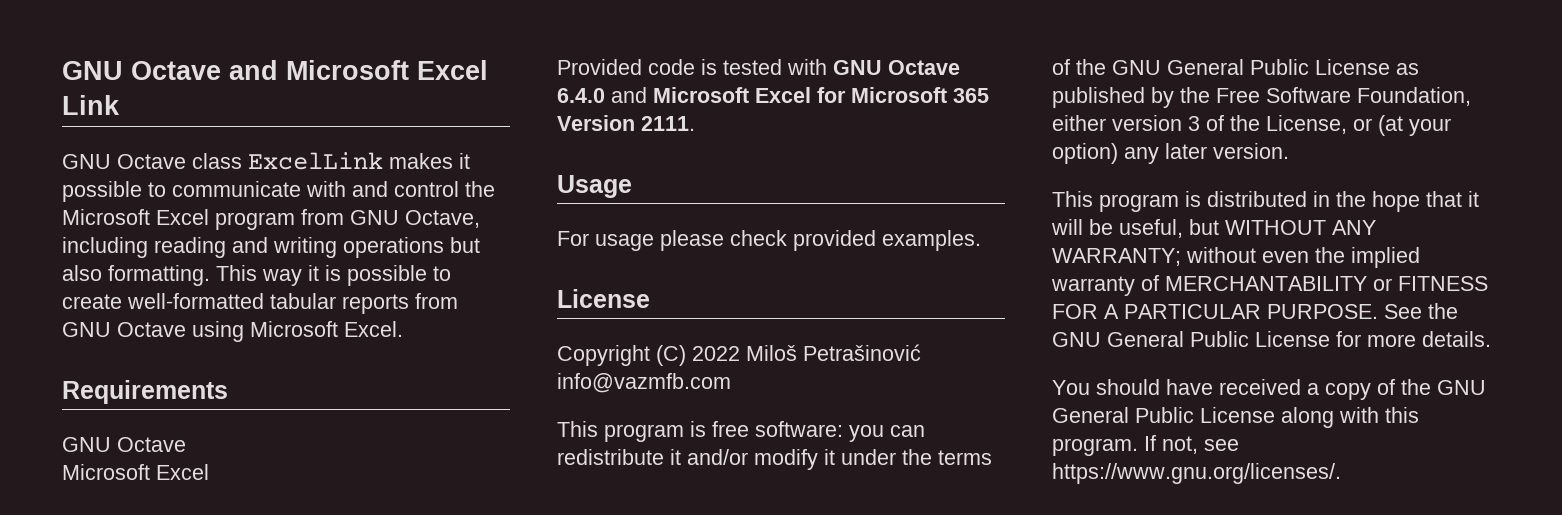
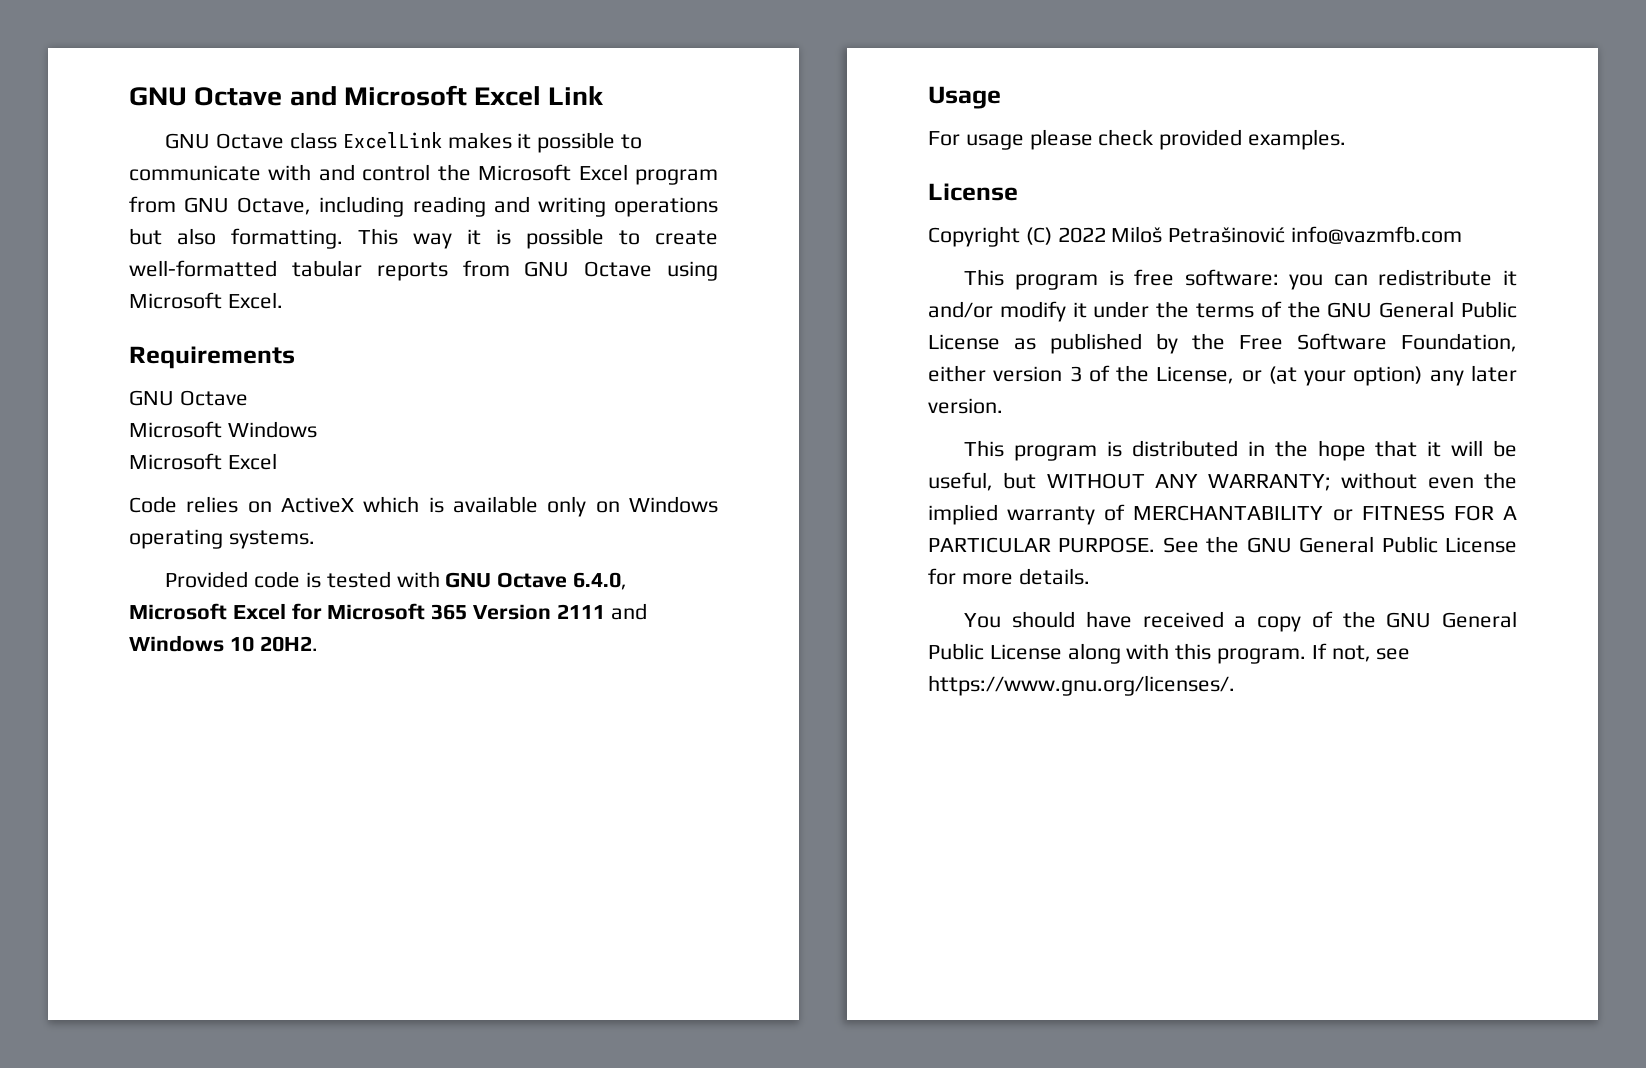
[62,464,209,480] // Microsoft Excel -> [129,421,317,438] [129,453,277,470] [129,496,718,517] [129,529,315,549] // Microsoft Windows // Microsoft Excel // Code relies on ActiveX which is available only on Windows operating systems.
[557,87,647,103] 6.4.0 and -> [573,572,628,590] 6.4.0,
[641,116,695,131] 2111. -> [556,603,647,620] [129,635,318,652] 2111 and Windows 10 20H2.

